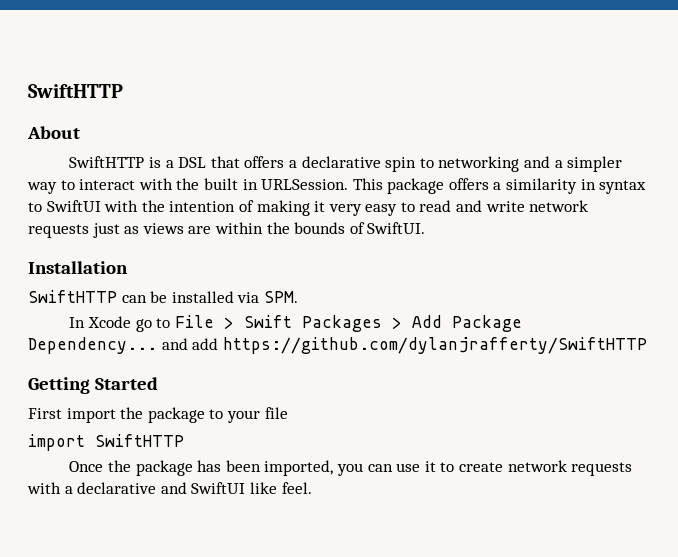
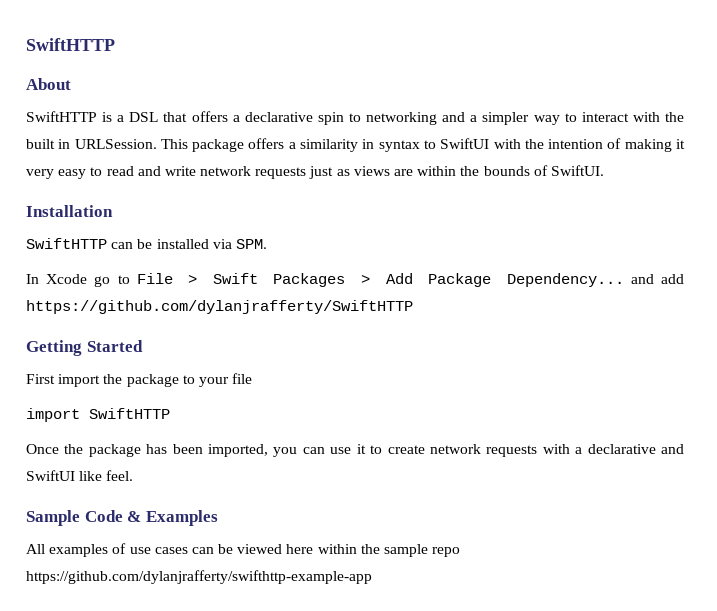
(312, 488) none -> [26,510,218,526] [26,543,461,557] [26,570,372,584] // Sample Code & Examples // All examples of use cases can be viewed here within the sample repo https://github.com/dylanjrafferty/swifthttp-example-app

